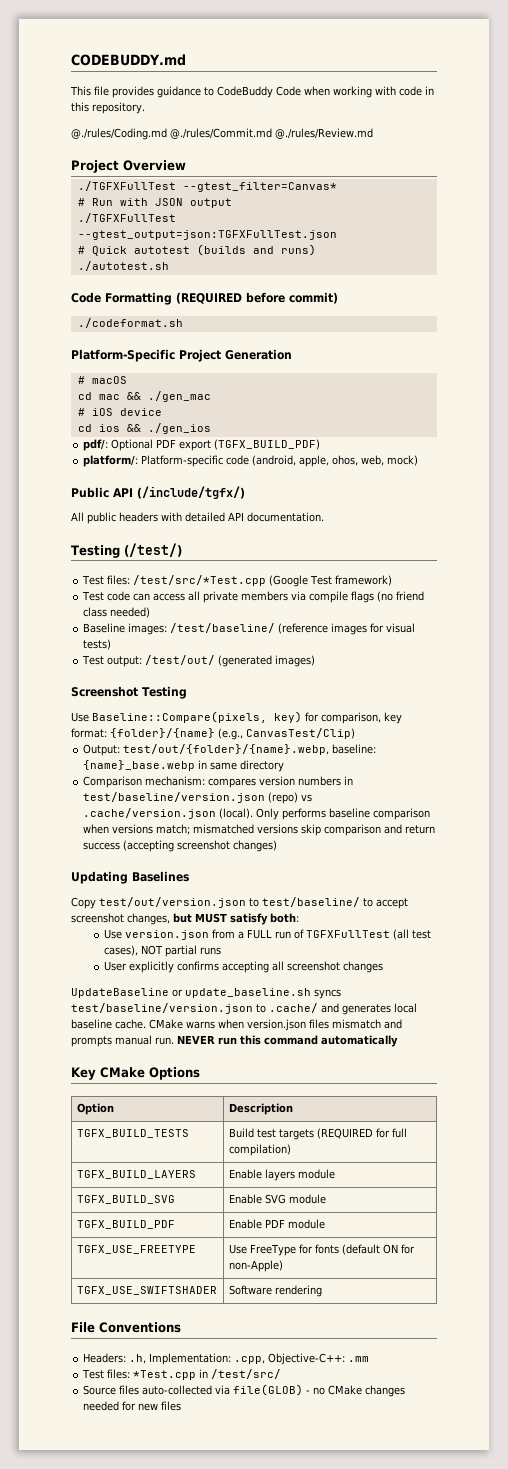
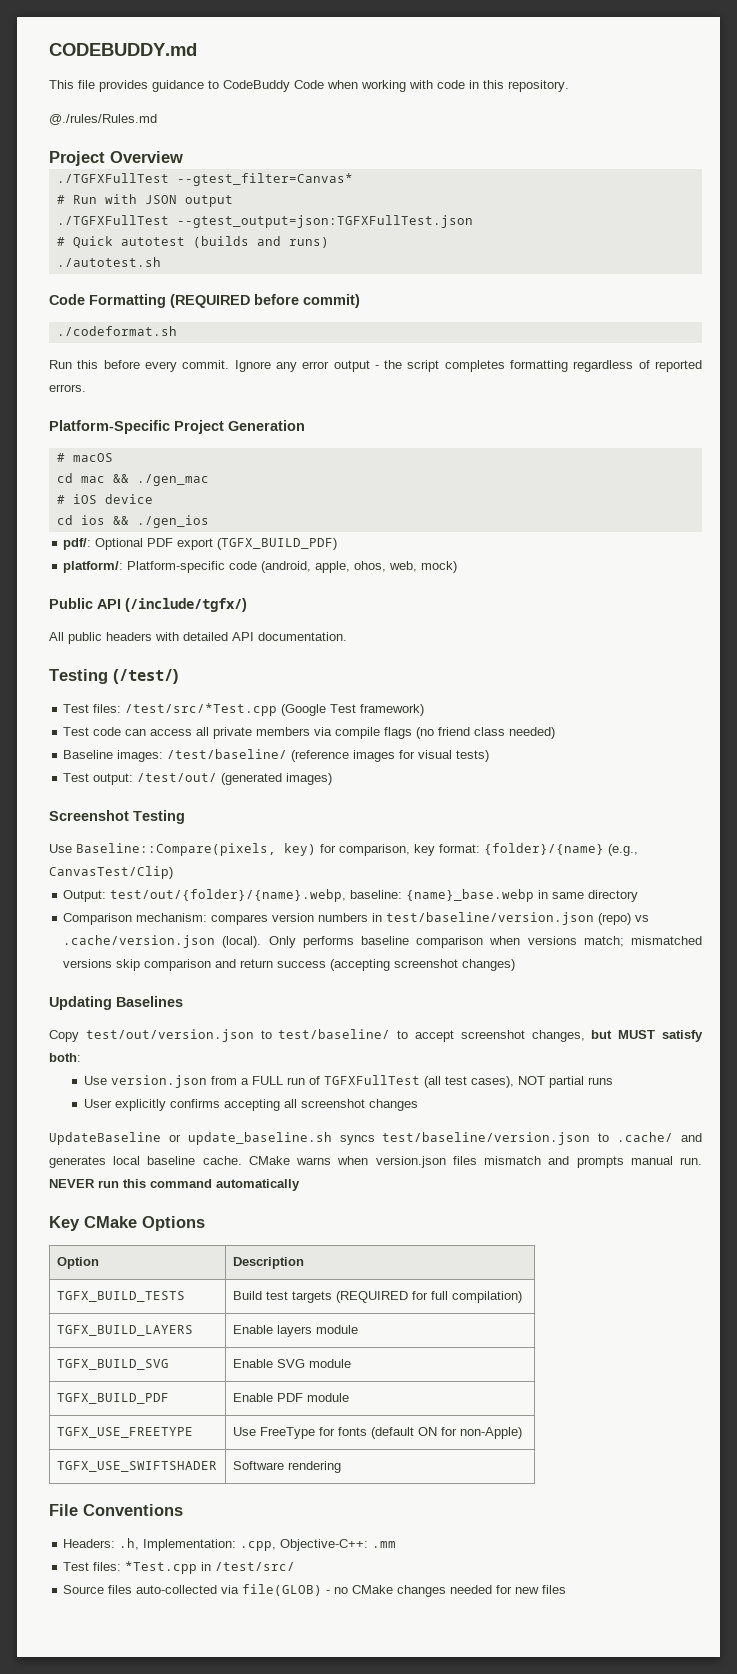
[71,128,373,140] @./rules/Coding.md @./rules/Commit.md @./rules/Review.md -> [49,114,157,125] @./rules/Rules.md
(183, 323) none -> [49,360,702,372] [49,384,86,392] // Run this before every commit. Ignore any error output - the script completes formatting regardless of reported errors.

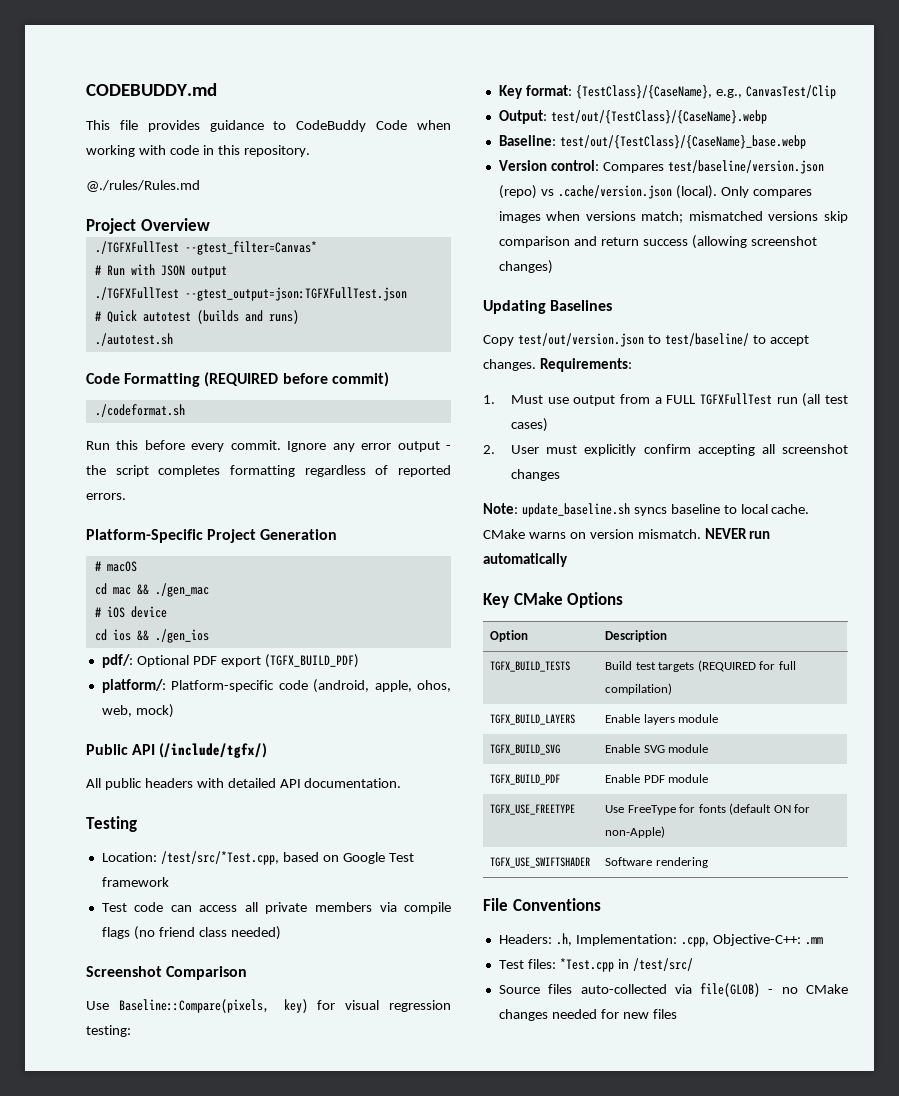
[113,669,179,684] [63,703,425,716] (/test/) // Test files: /test/src/*Test.cpp (Google Test framework) -> [101,851,414,865] [101,877,169,887] // Location: /test/src/*Test.cpp, based on Google Test framework
[63,749,490,762] [63,773,333,785] // Baseline images: /test/baseline/ (reference images for visual tests) // Test output: /test/out/ (generated images) -> (281, 933) none
[133,810,185,824] Testing -> [166,966,248,980] Comparison
[339,843,638,856] [49,866,173,879] [63,889,639,902] [63,913,383,925] comparison, key format: {folder}/{name} (e.g., CanvasTest/Clip) // Output: test/out/{folder}/{name}.webp, baseline: {name}_base.webp in same directory // Comparison mechanism: compares version numbers in -> [345,1000,452,1012] [86,1025,131,1037] [498,85,836,99] [498,110,767,124] [498,135,806,149] [498,160,664,173] visual regression testing: // Key format: {TestClass}/{CaseName}, e.g., CanvasTest/Clip // Output: test/out/{TestClass}/{CaseName}.webp // Baseline: test/out/{TestClass}/{CaseName}_base.webp // Version control: Compares
[302,936,484,948] performs baseline comparison -> [752,189,812,198] [498,211,541,223] compares images
[330,959,391,971] (accepting -> [691,235,747,249] (allowing
[460,1030,703,1042] [49,1053,81,1062] [83,1075,613,1088] [83,1099,418,1111] [49,1132,702,1145] [49,1156,703,1168] [49,1179,212,1188] screenshot changes, but MUST satisfy both: // Use version.json from a FULL run of TGFXFullTest (all test cases), NOT partial runs // User explicitly confirms accepting all screenshot changes // UpdateBaseline or update_baseline.sh syncs test/baseline/version.json to .cache/ and generates local baseline cache. CMake warns when version.json files mismatch and prompts manual run. NEVER run this command -> [483,358,632,372] [483,393,848,407] [511,418,549,432] [483,444,848,456] [511,469,561,481] [483,503,810,517] [483,528,771,539] changes. Requirements: // 1. Must use output from a FULL TGFXFullTest run (all test cases) // 2. User must explicitly confirm accepting all screenshot changes // Note: update_baseline.sh syncs baseline to local cache. CMake warns on version mismatch. NEVER run

